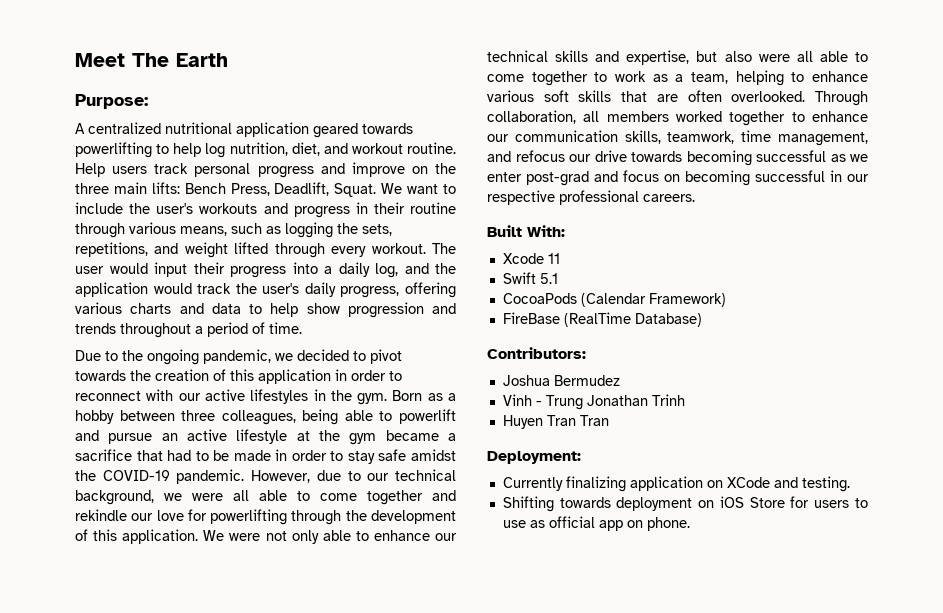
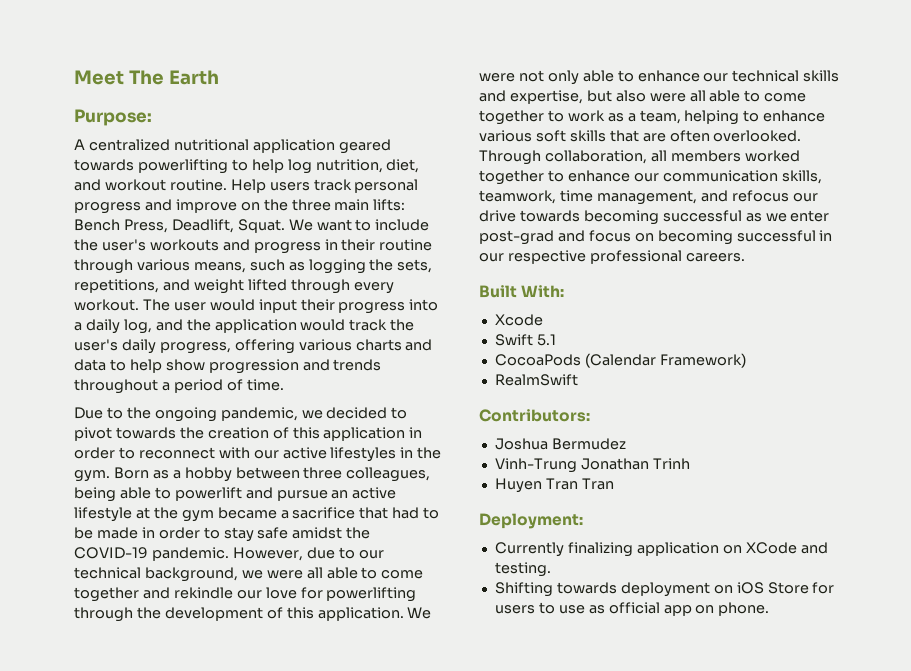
[547,253,560,264] 11 -> (543, 320) none
[502,312,702,327] FireBase (RealTime Database) -> [494,374,578,386] RealmSwift
[502,394,583,410] Vinh - Trung -> [494,458,577,473] Vinh-Trung

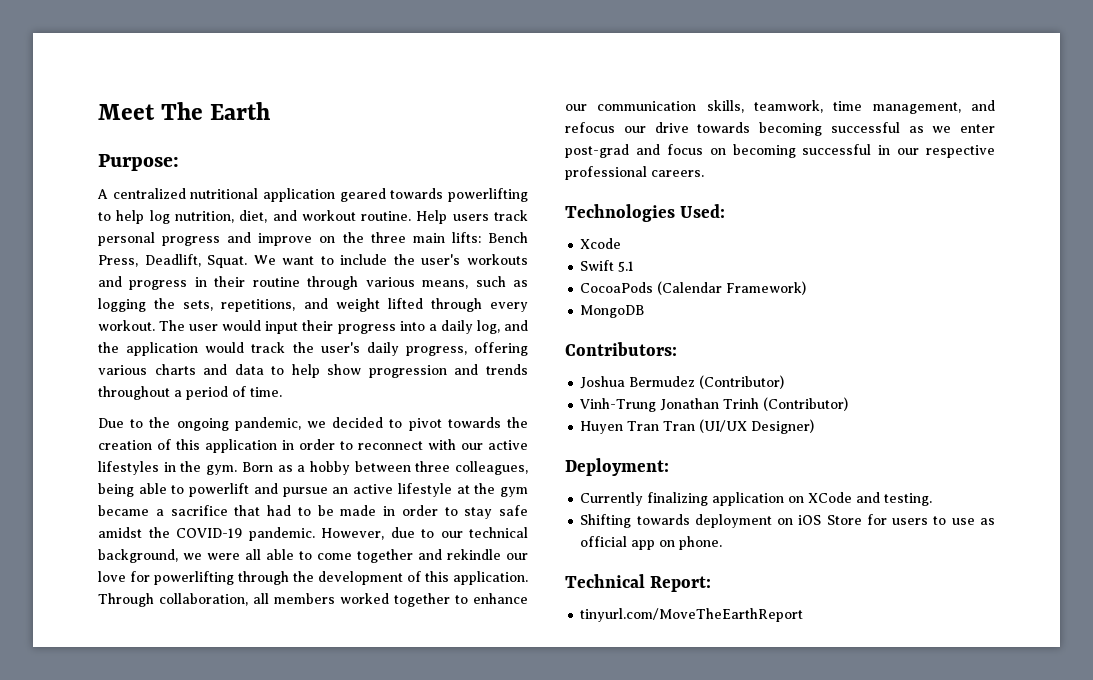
[407,607,432,619] [479,70,840,85] [479,90,807,104] [479,110,826,125] [479,130,802,142] We were not only able to enhance our technical skills and expertise, but also were all able to come together to work as a team, helping to enhance various soft skills that are often overlooked. -> (528, 578) none
[479,285,565,298] Built With: -> [565,204,726,222] Technologies Used:
[494,374,578,386] RealmSwift -> [580,305,645,318] MongoDB
(626, 444) none -> [699,375,785,389] (Contributor)
(690, 463) none -> [763,397,849,411] (Contributor)
(614, 484) none -> [699,419,815,434] (UI/UX Designer)
(770, 609) none -> [565,574,712,592] [580,608,804,622] // Technical Report: // tinyurl.com/MoveTheEarthReport

